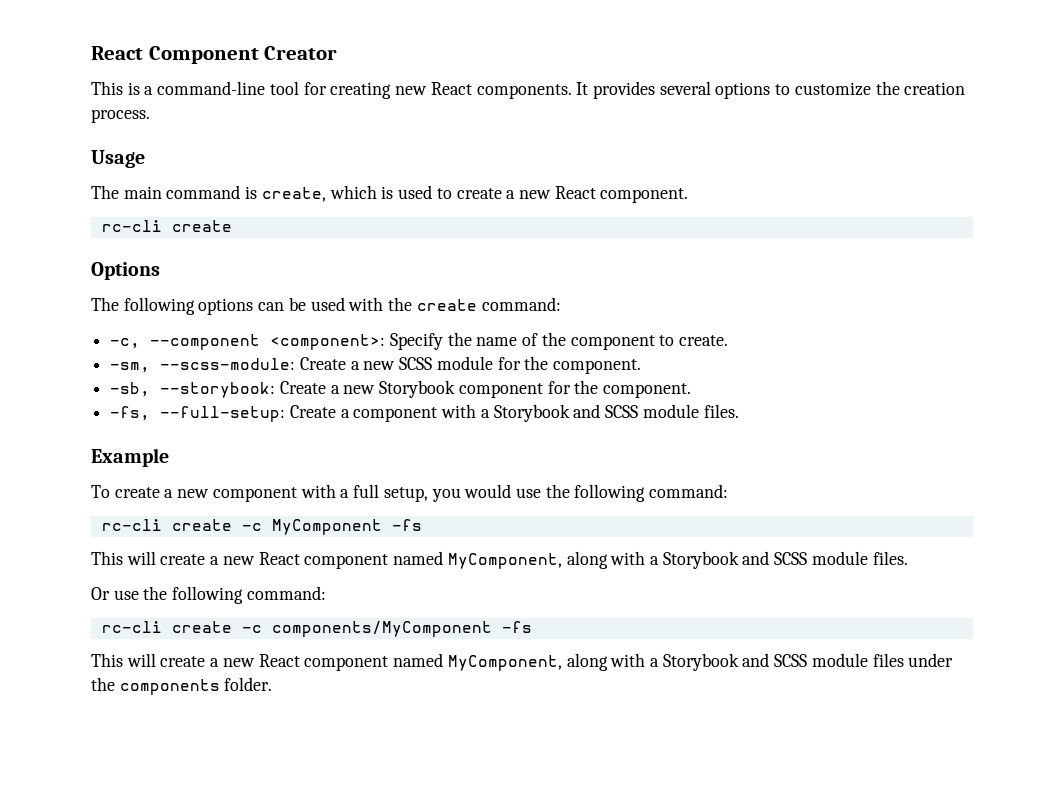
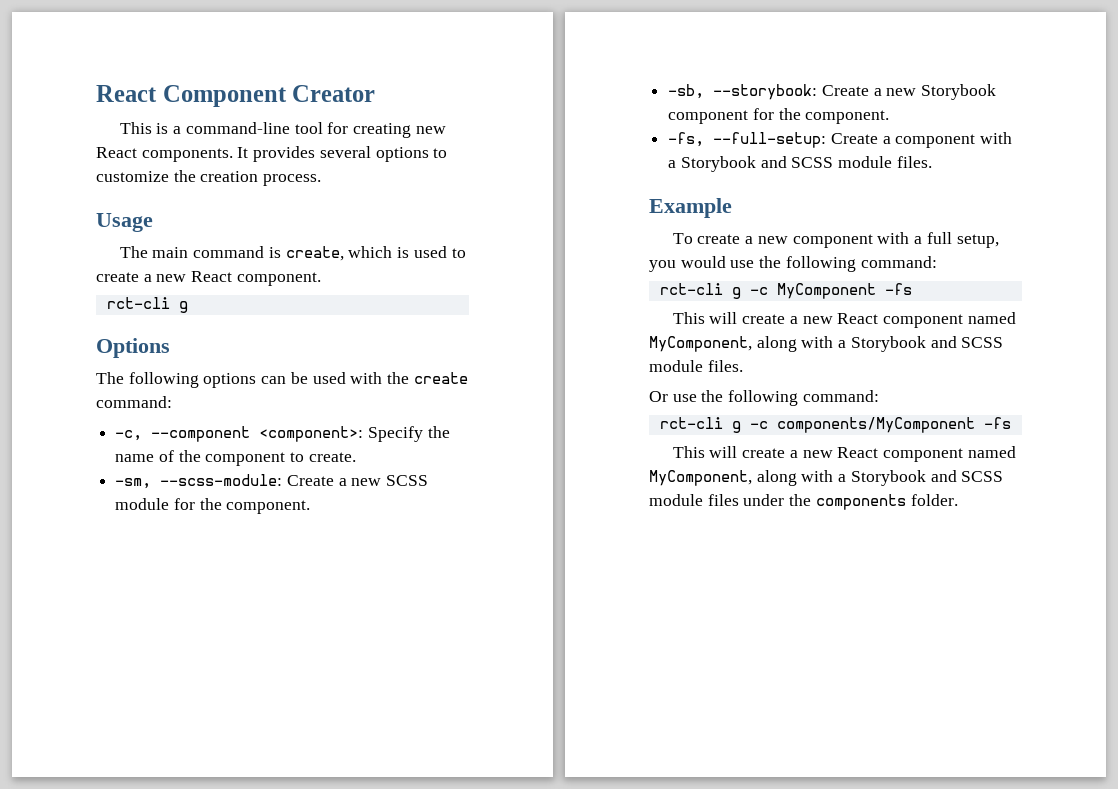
[101,220,232,232] rc-cli create -> [106,297,188,313] rct-cli g
[101,519,232,531] rc-cli create -> [659,283,741,299] rct-cli g
[101,621,232,633] rc-cli create -> [659,417,741,433] rct-cli g

